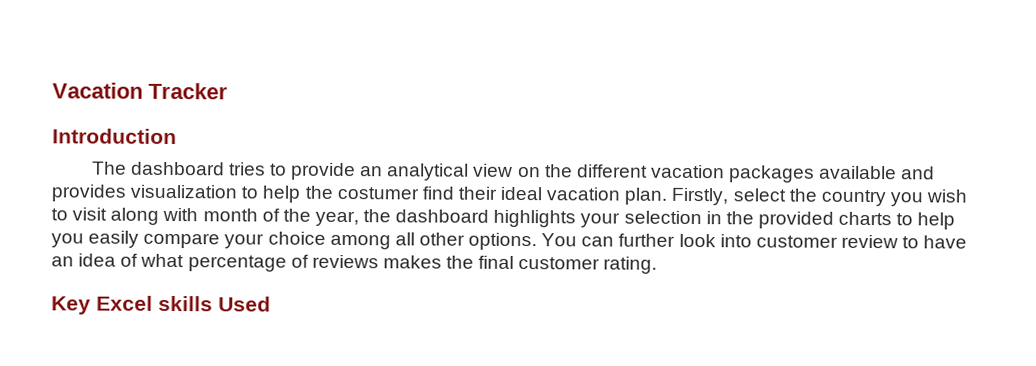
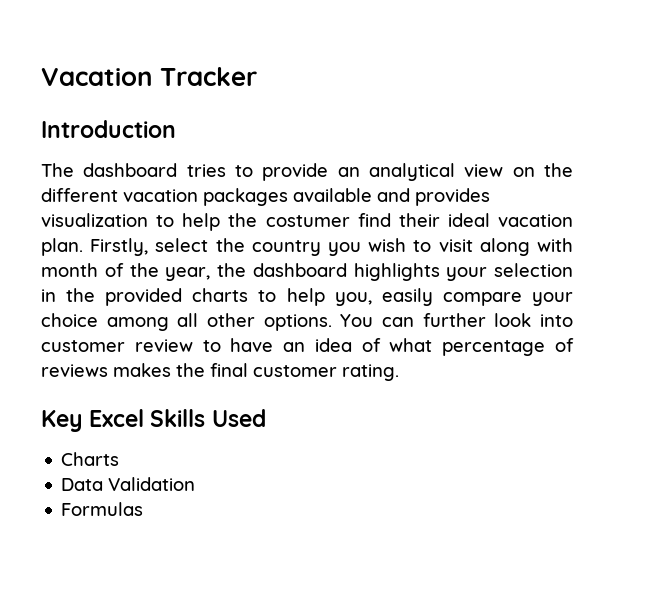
[51,233,84,248] you -> [334,292,372,306] you,
[158,295,213,312] skills -> [150,409,206,427] Skills
(271, 304) none -> [61,452,120,466] [61,477,196,491] [61,502,144,516] // Charts // Data Validation // Formulas

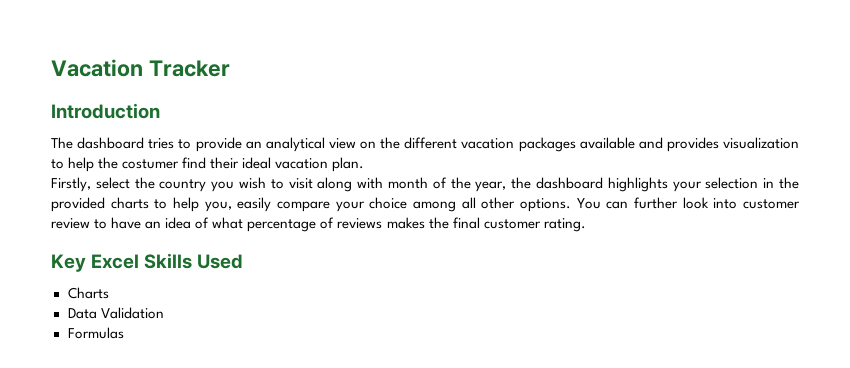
(83, 247) none -> (365, 164) //

